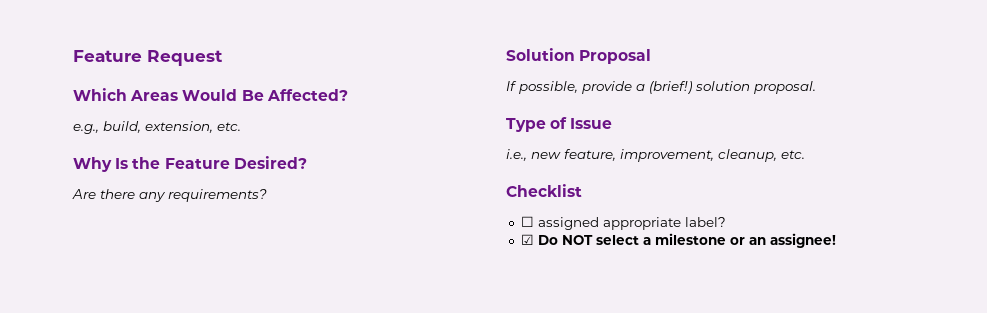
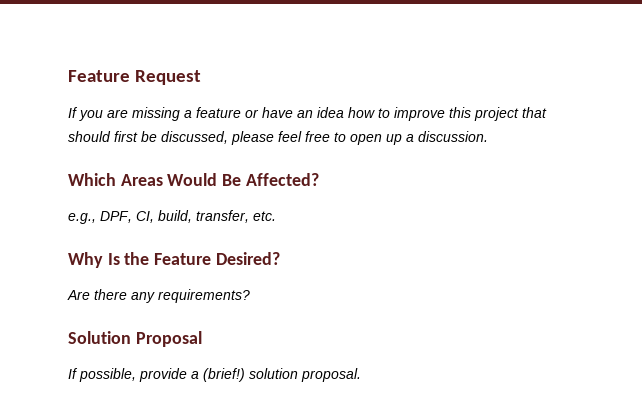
(223, 58) none -> [68,107,547,121] [68,131,488,145] // If you are missing a feature or have an idea how to improve this project that should first be discussed, please feel free to open up a discussion.
[103,121,213,133] build, extension, -> [100,210,249,223] DPF, CI, build, transfer,
[506,117,613,132] [506,149,805,162] [506,184,582,197] [520,216,726,230] [520,233,836,248] // Type of Issue // i.e., new feature, improvement, cleanup, etc. // Checklist // ☐ assigned appropriate label? // ☑ Do NOT select a milestone or an assignee! -> (361, 375) none

